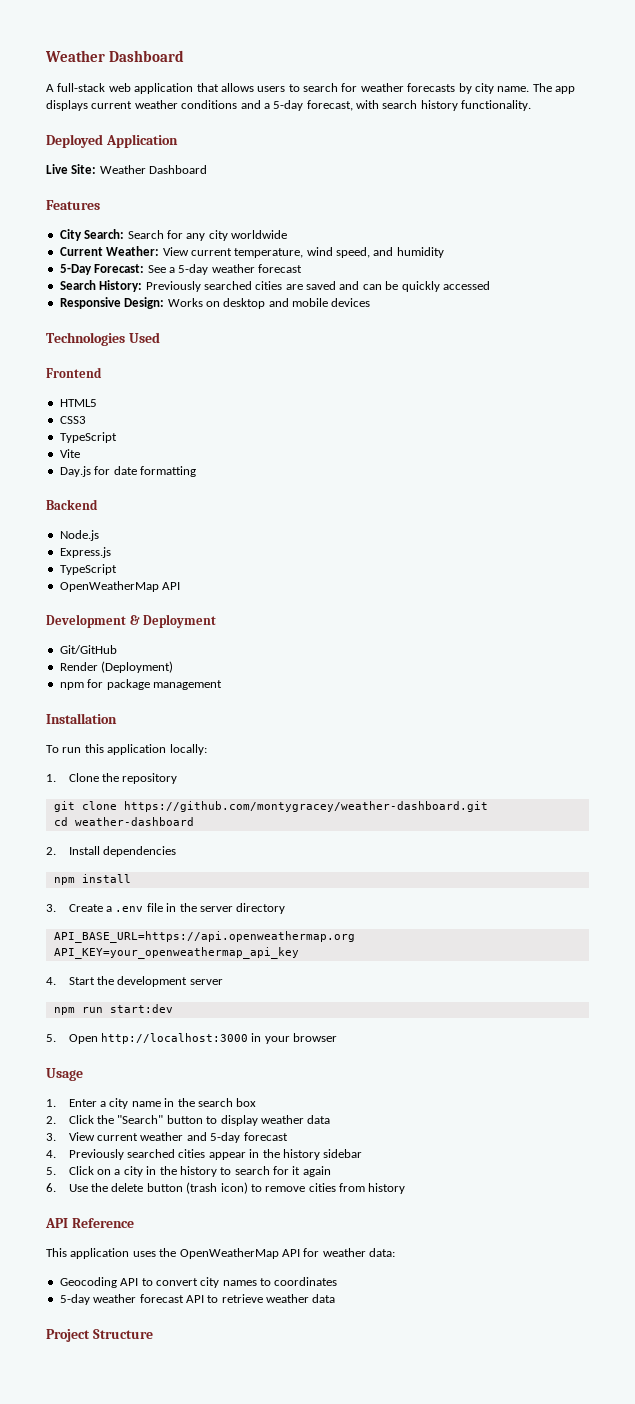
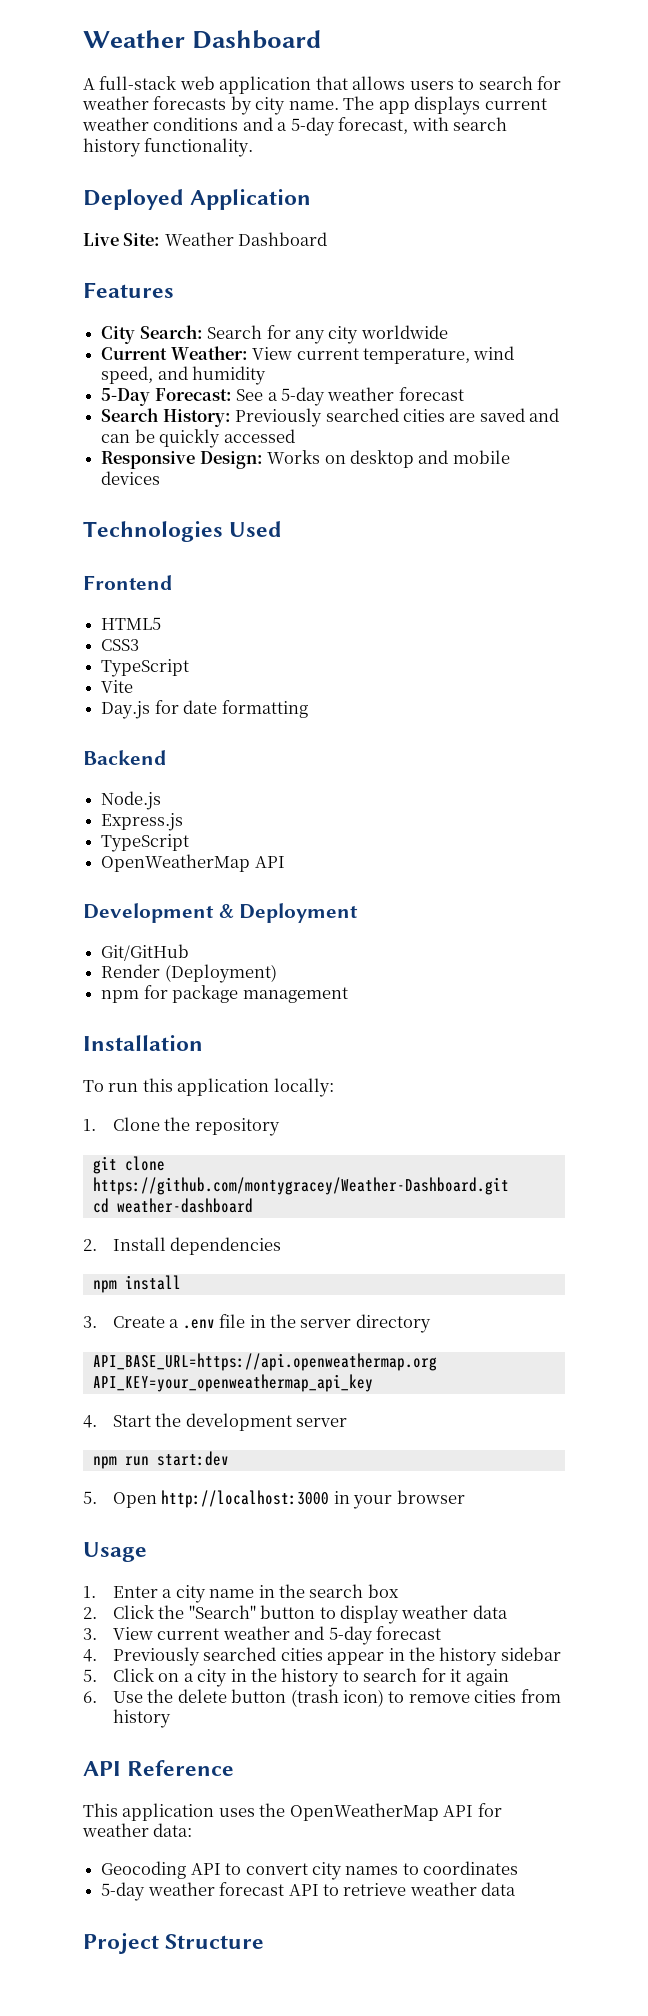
[123,801,488,812] https://github.com/montygracey/weather-dashboard.git -> [92,1177,509,1195] https://github.com/montygracey/Weather-Dashboard.git

